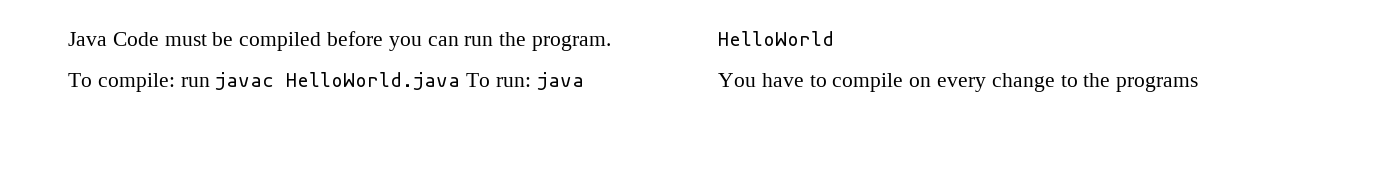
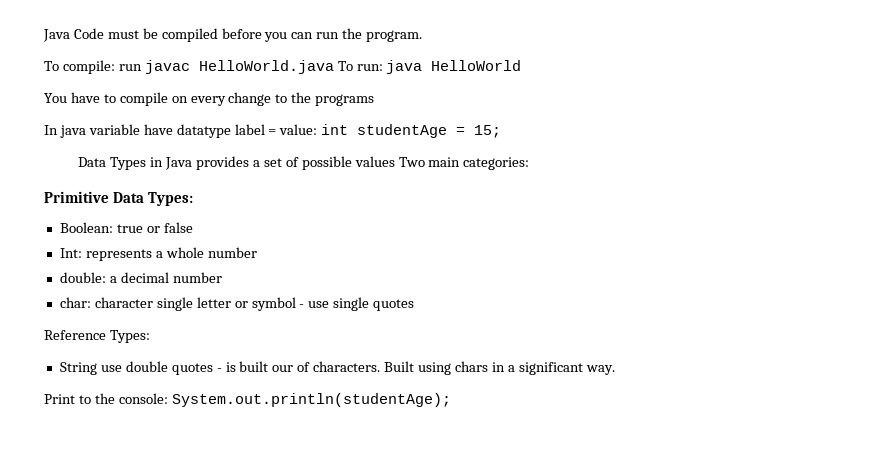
(1199, 84) none -> [44,124,502,138] [78,156,530,170] [44,191,193,206] [59,222,193,233] [59,247,257,261] [59,272,222,283] [59,297,415,311] [44,330,150,343] [59,361,615,375] [44,393,451,407] // In java variable have datatype label = value: int studentAge = 15; // Data Types in Java provides a set of possible values Two main categories: // Primitive Data Types: // Boolean: true or false // Int: represents a whole number // double: a decimal number // char: character single letter or symbol - use single quotes // Reference Types: // String use double quotes - is built our of characters. Built using chars in a significant way. // Print to the console: System.out.println(studentAge);

